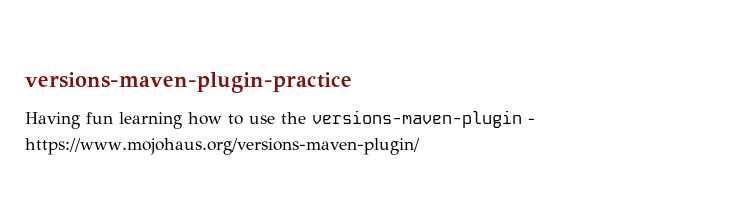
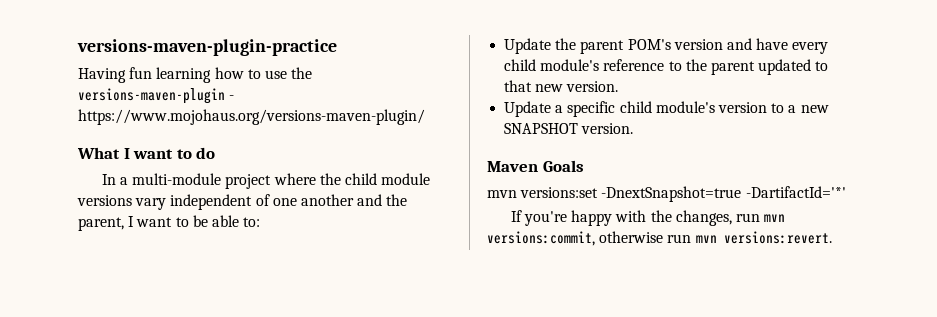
(420, 146) none -> [77,147,216,159] [101,173,431,189] [77,194,408,210] [78,215,261,231] [504,38,829,54] [504,59,829,75] [504,80,619,92] [504,101,829,117] [504,123,634,134] [487,160,584,172] [487,186,846,202] [510,210,786,226] [487,231,832,246] // What I want to do // In a multi-module project where the child module versions vary independent of one another and the parent, I want to be able to: // Update the parent POM's version and have every child module's reference to the parent updated to that new version. // Update a specific child module's version to a new SNAPSHOT version. // Maven Goals // mvn versions:set -DnextSnapshot=true -DartifactId='*' // If you're happy with the changes, run mvn versions:commit, otherwise run mvn versions:revert.

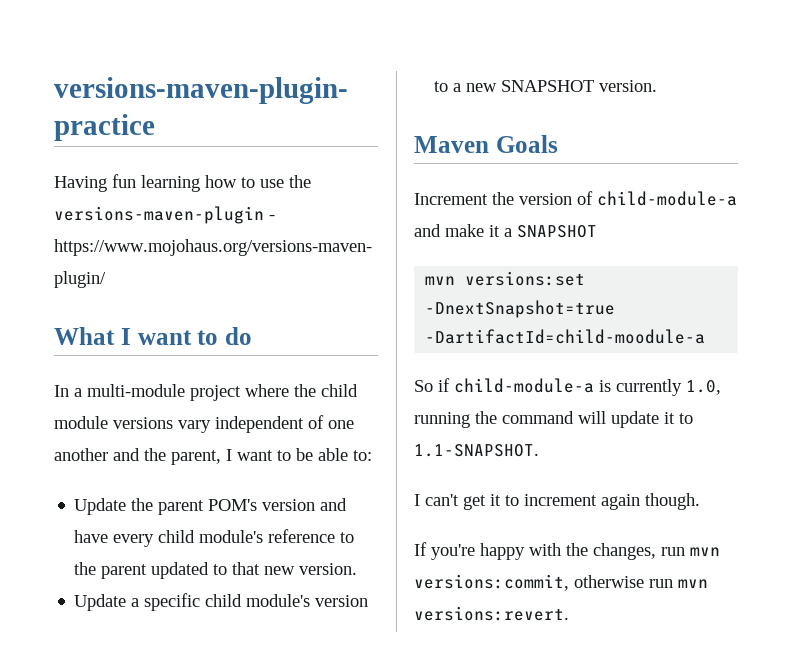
[487,186,846,202] mvn versions:set -DnextSnapshot=true -DartifactId='*' -> [414,191,737,206] [414,224,597,238] [425,271,586,286] [425,300,616,318] [425,329,706,344] [414,378,721,396] [414,411,693,428] [414,444,539,457] [414,493,700,510] Increment the version of child-module-a and make it a SNAPSHOT // mvn versions:set -DnextSnapshot=true -DartifactId=child-moodule-a // So if child-module-a is currently 1.0, running the command will update it to 1.1-SNAPSHOT. // I can't get it to increment again though.

